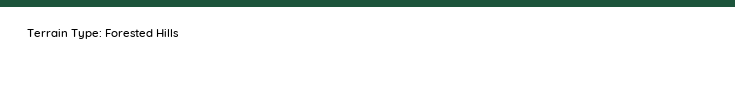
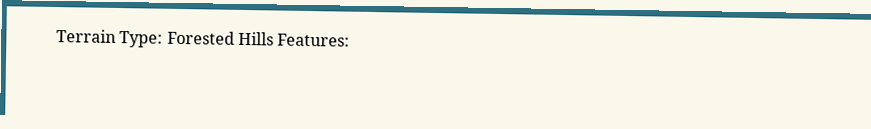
(180, 33) none -> [277,33,351,47] Features:

